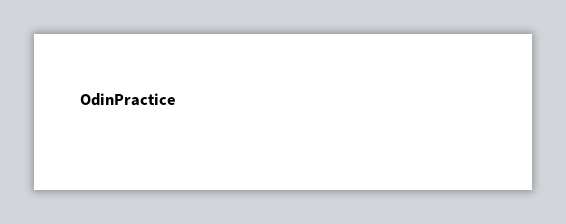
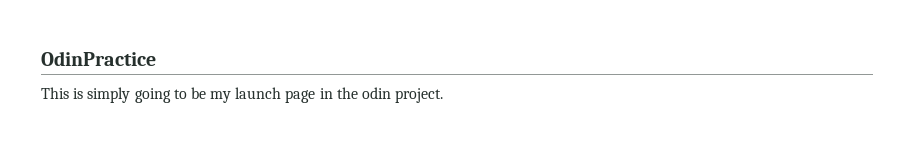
(176, 99) none -> [41,87,444,103] // This is simply going to be my launch page in the odin project.

